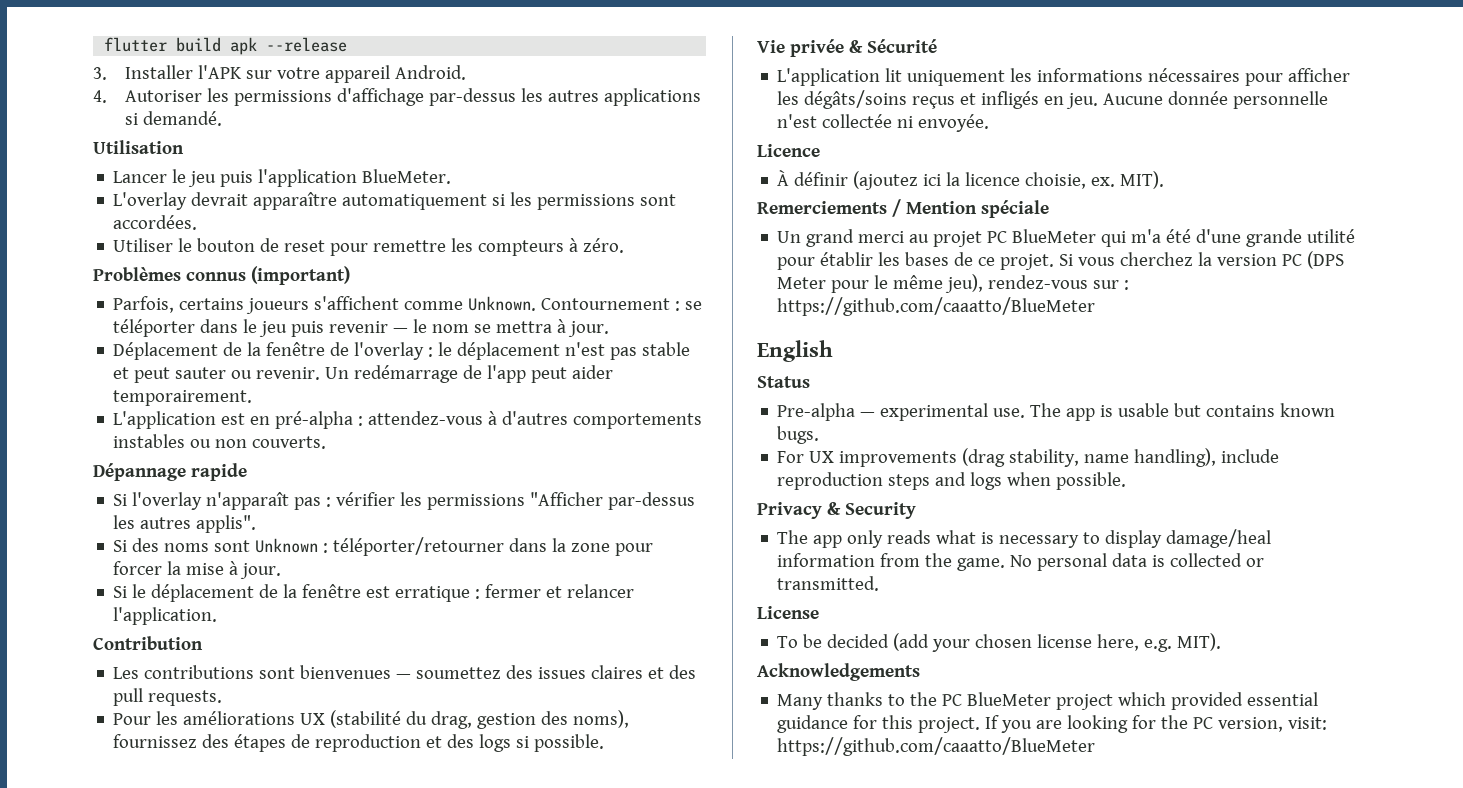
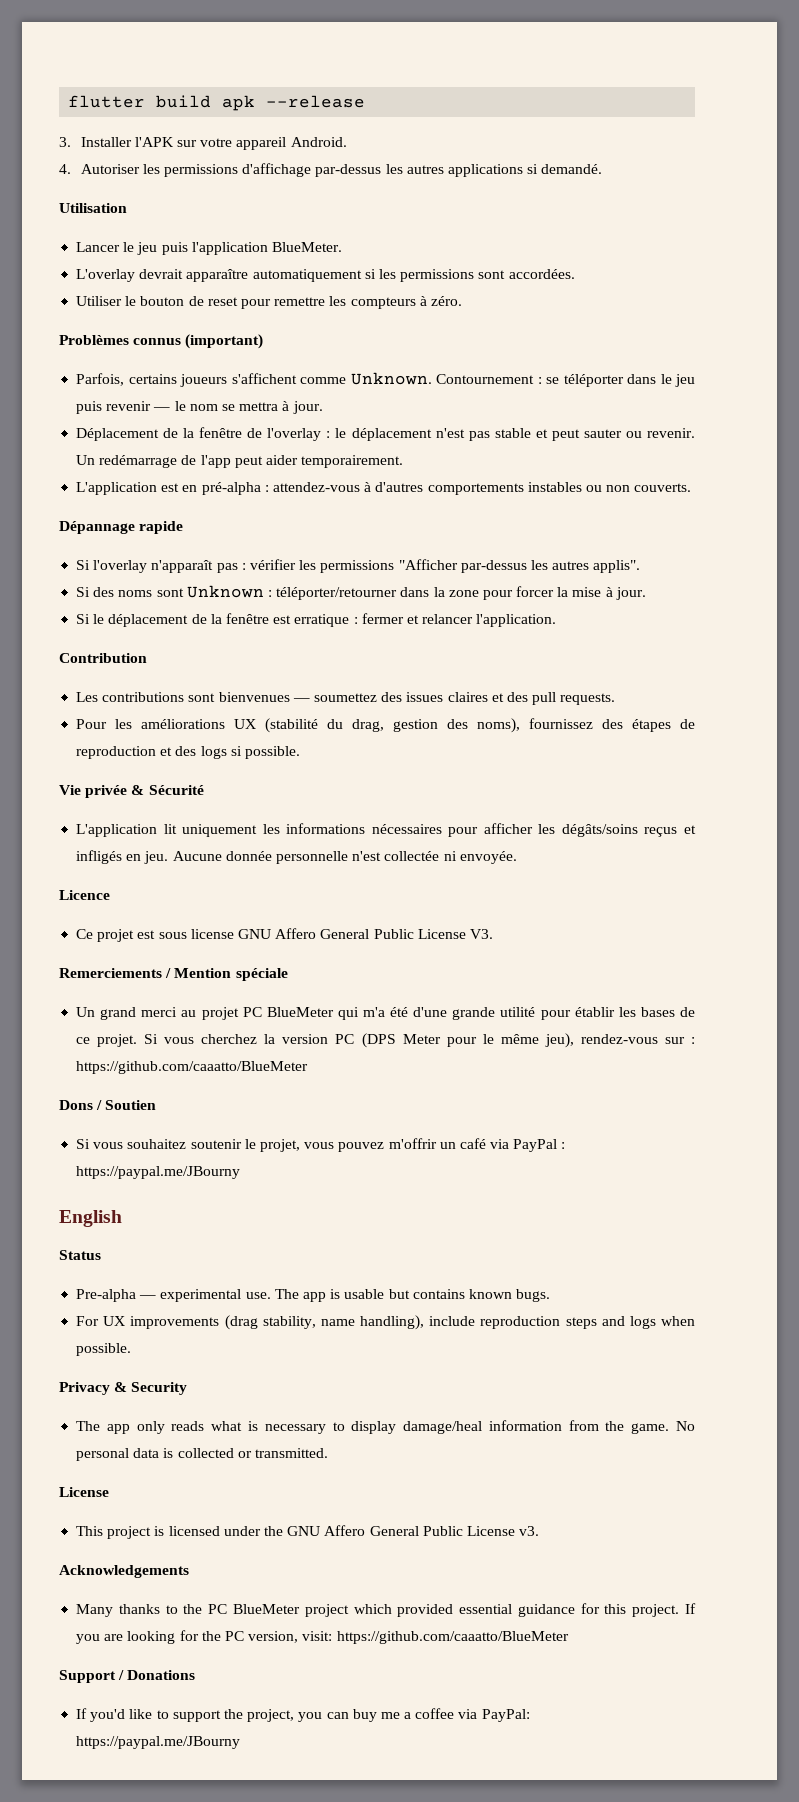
[777,170,1165,190] À définir (ajoutez ici la licence choisie, ex. MIT). -> [76,928,493,942] Ce projet est sous license GNU Affero General Public License V3.
(1096, 306) none -> [59,1100,157,1110] [76,1138,566,1152] [76,1166,241,1179] // Dons / Soutien // Si vous souhaitez soutenir le projet, vous pouvez m'offrir un café via PayPal : https://paypal.me/JBourny
[777,633,1222,652] To be decided (add your chosen license here, e.g. MIT). -> [76,1525,540,1539] This project is licensed under the GNU Affero General Public License v3.
(1096, 746) none -> [59,1670,196,1683] [76,1708,530,1722] [76,1736,241,1749] // Support / Donations // If you'd like to support the project, you can buy me a coffee via PayPal: https://paypal.me/JBourny

